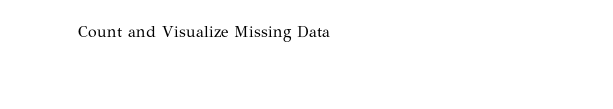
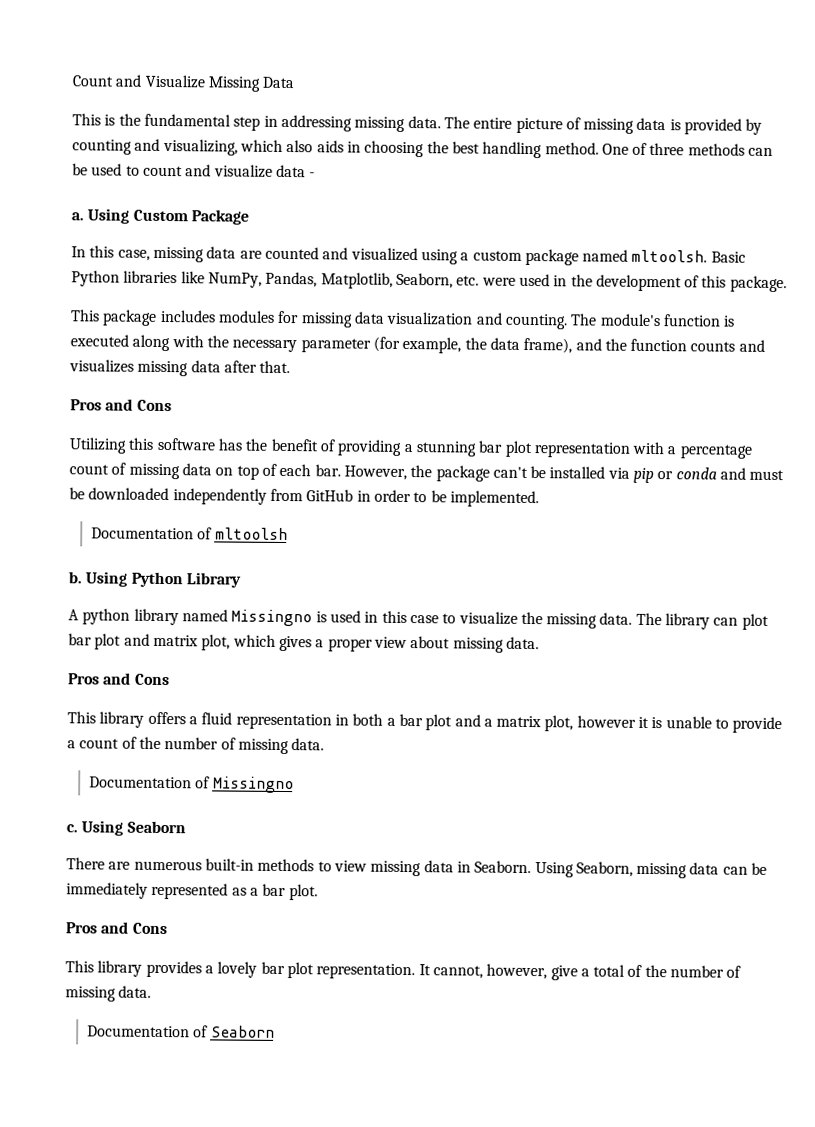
(330, 31) none -> [72,113,763,135] [72,138,774,159] [72,163,316,178] [71,208,249,225] [71,245,746,266] [71,270,787,293] [70,309,736,330] [70,334,765,354] [69,359,291,377] [70,398,172,412] [69,437,752,459] [69,462,785,484] [69,487,539,508] [90,527,288,541] [68,571,241,588] [68,608,769,630] [68,633,539,653] [67,672,170,686] [67,711,783,734] [67,736,325,755] [88,776,294,794] [66,820,186,836] [66,857,768,879] [66,882,318,901] [65,921,168,935] [65,960,742,981] [65,985,152,1002] [86,1025,275,1038] // This is the fundamental step in addressing missing data. The entire picture of missing data is provided by counting and visualizing, which also aids in choosing the best handling method. One of three methods can be used to count and visualize data - // a. Using Custom Package // In this case, missing data are counted and visualized using a custom package named mltoolsh. Basic Python libraries like NumPy, Pandas, Matplotlib, Seaborn, etc. were used in the development of this package. // This package includes modules for missing data visualization and counting. The module's function is executed along with the necessary parameter (for example, the data frame), and the function counts and visualizes missing data after that. // Pros and Cons // Utilizing this software has the benefit of providing a stunning bar plot representation with a percentage count of missing data on top of each bar. However, the package can't be installed via pip or conda and must be downloaded independently from GitHub in order to be implemented. // Documentation of mltoolsh // b. Using Python Library // A python library named Missingno is used in this case to visualize the missing data. The library can plot bar plot and matrix plot, which gives a proper view about missing data. // Pros and Cons // This library offers a fluid representation in both a bar plot and a matrix plot, however it is unable to provide a count of the number of missing data. // Documentation of Missingno // c. Using Seaborn // There are numerous built-in methods to view missing data in Seaborn. Using Seaborn, missing data can be immediately represented as a bar plot. // Pros and Cons // This library provides a lovely bar plot representation. It cannot, however, give a total of the number of missing data. // Documentation of Seaborn

